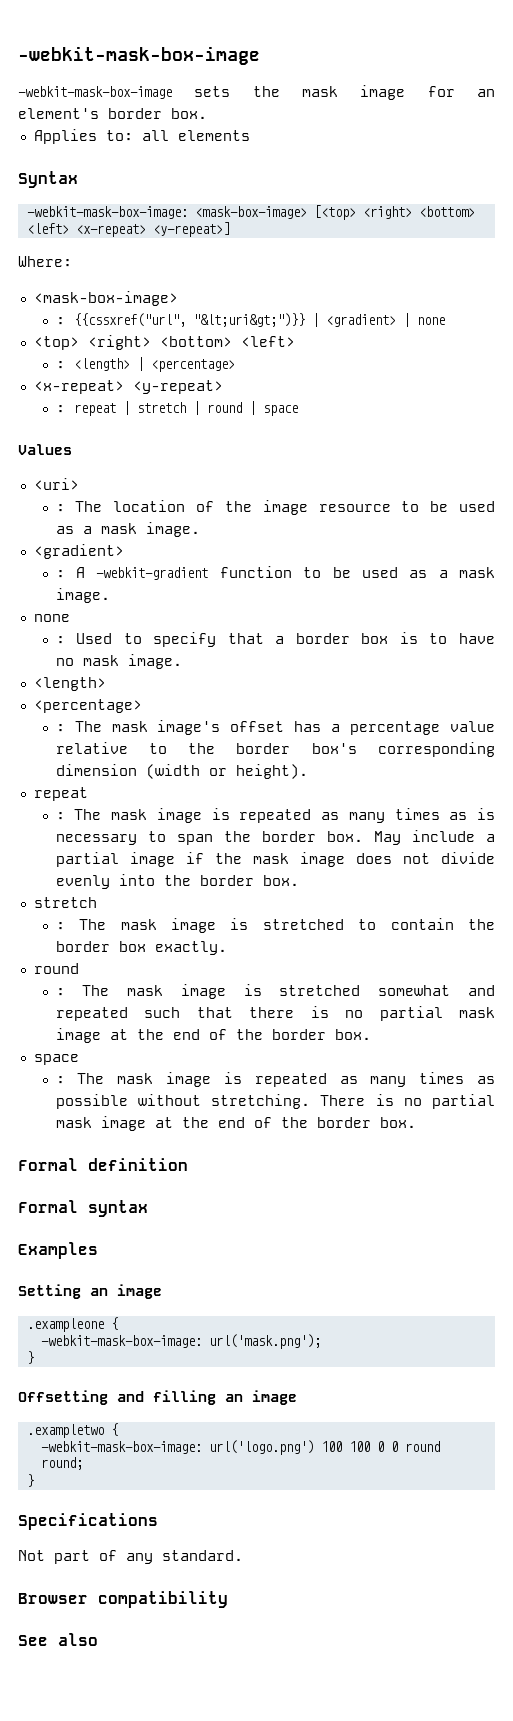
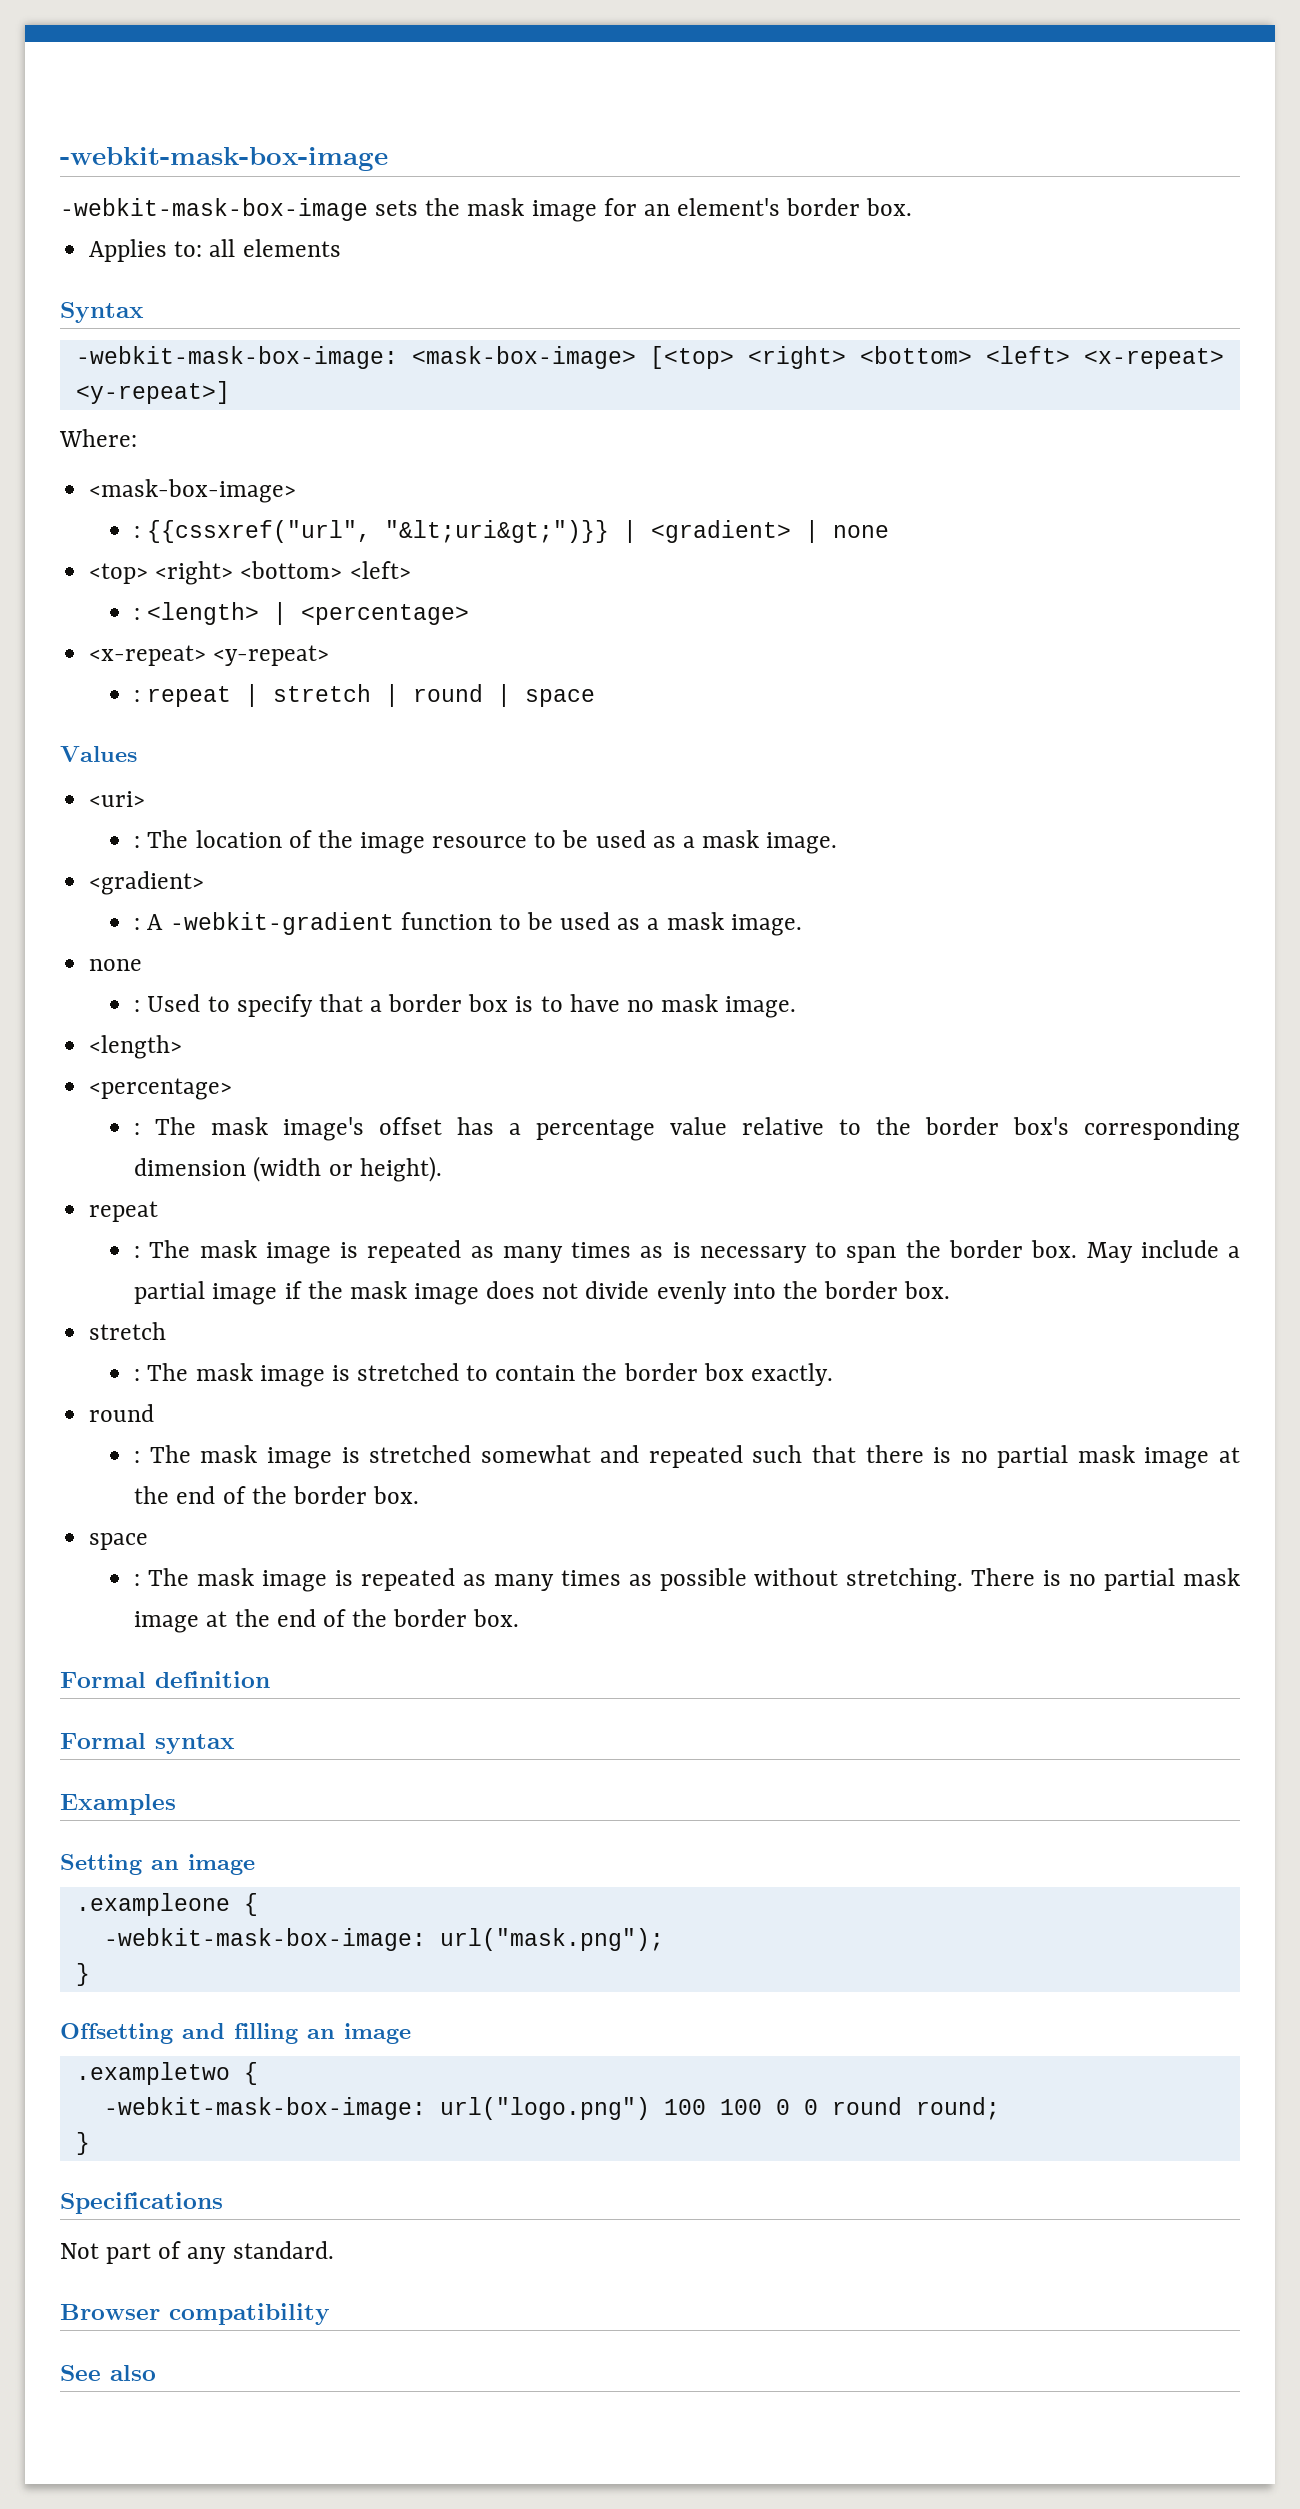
[208,1334,321,1349] url('mask.png'); -> [439,1928,664,1951] url("mask.png");
[208,1440,314,1455] url('logo.png') -> [439,2097,650,2120] url("logo.png")

